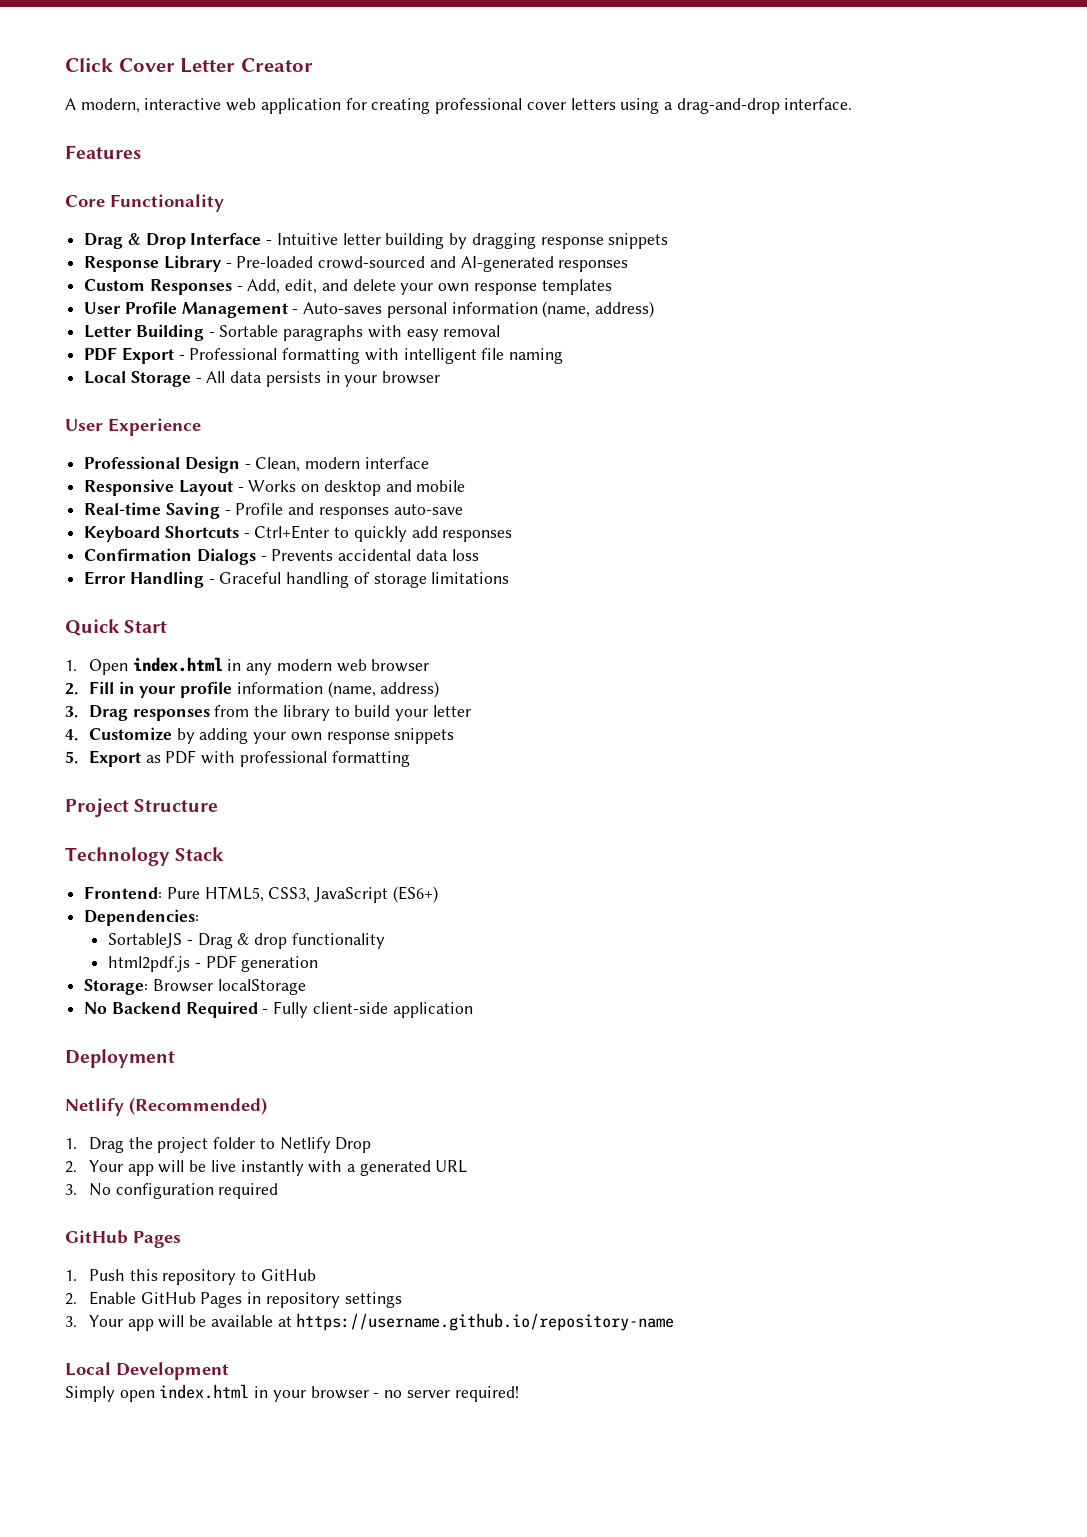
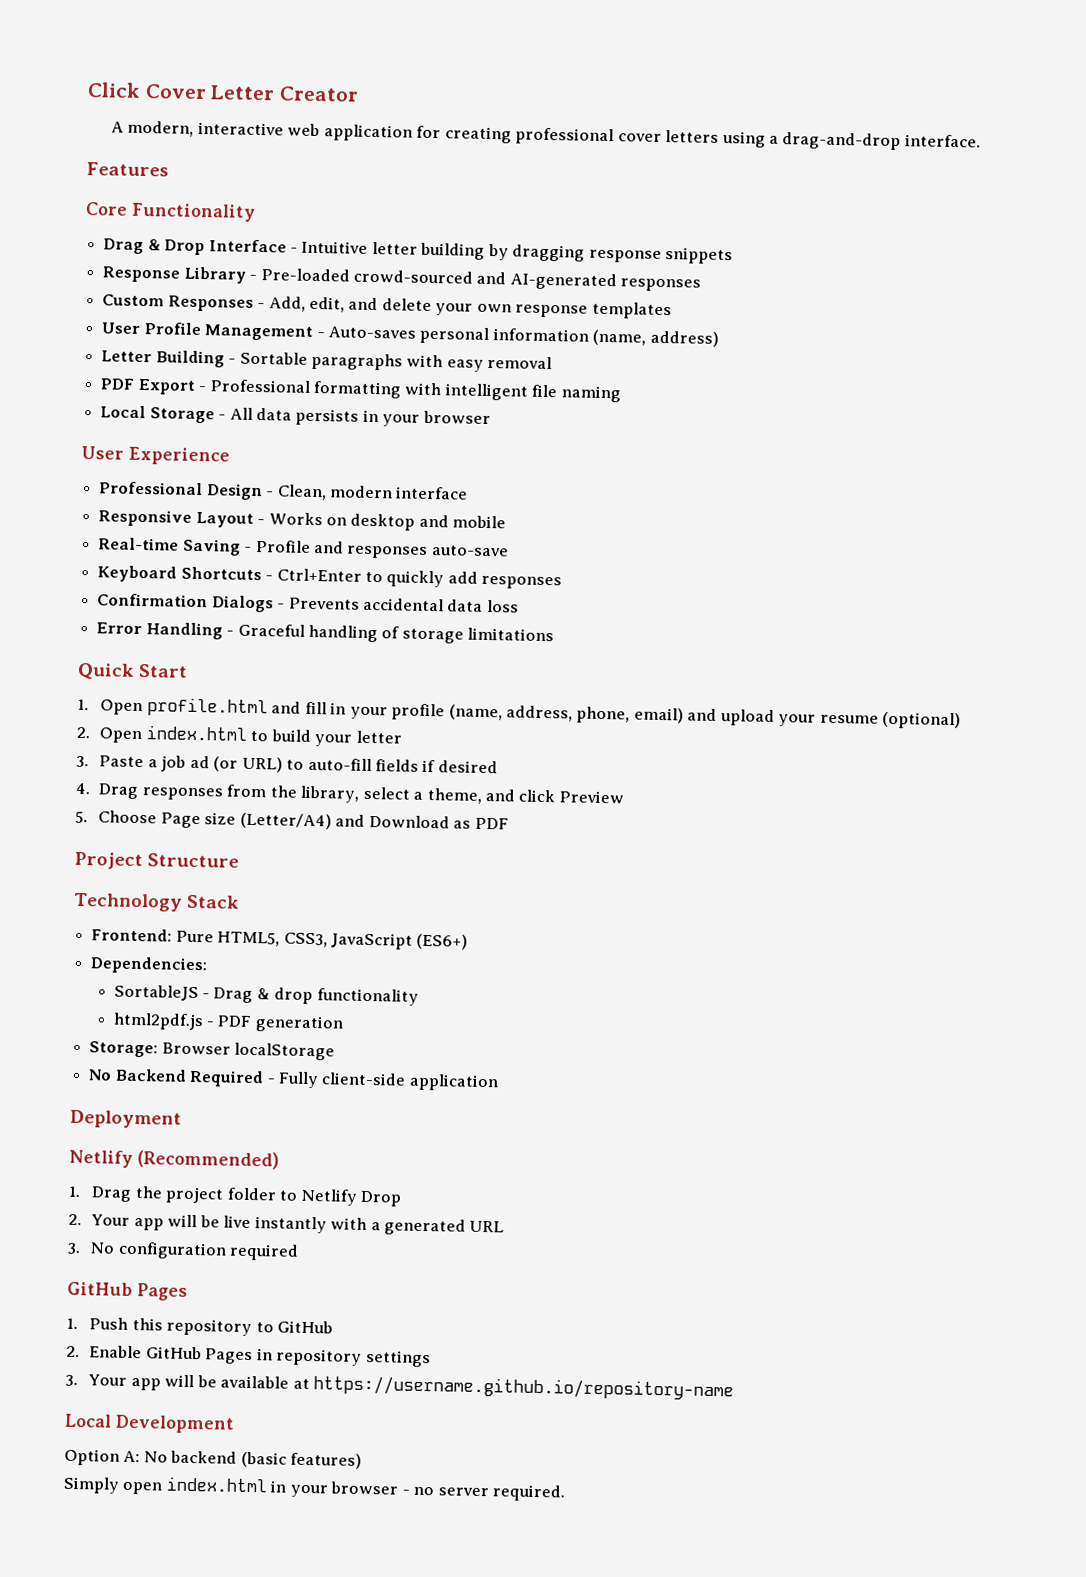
[132,657,430,675] [65,681,440,698] [65,705,471,721] [65,727,455,744] [65,750,141,767] index.html in any modern web browser // 2. Fill in your profile information (name, address) // 3. Drag responses from the library to build your letter // 4. Customize by adding your own response snippets // 5. Export -> [146,697,962,730] [76,725,402,747] [76,755,498,774] [75,782,624,804] [75,810,450,830] profile.html and fill in your profile (name, address, phone, email) and upload your resume (optional) // 2. Open index.html to build your letter // 3. Paste a job ad (or URL) to auto-fill fields if desired // 4. Drag responses from the library, select a theme, and click Preview // 5. Choose Page size (Letter/A4) and Download
[201,751,410,767] with professional formatting -> (509, 823) none
(229, 1371) none -> [64,1448,363,1469] // Option A: No backend (basic features)
[454,1386,519,1402] required! -> [492,1484,566,1502] required.

